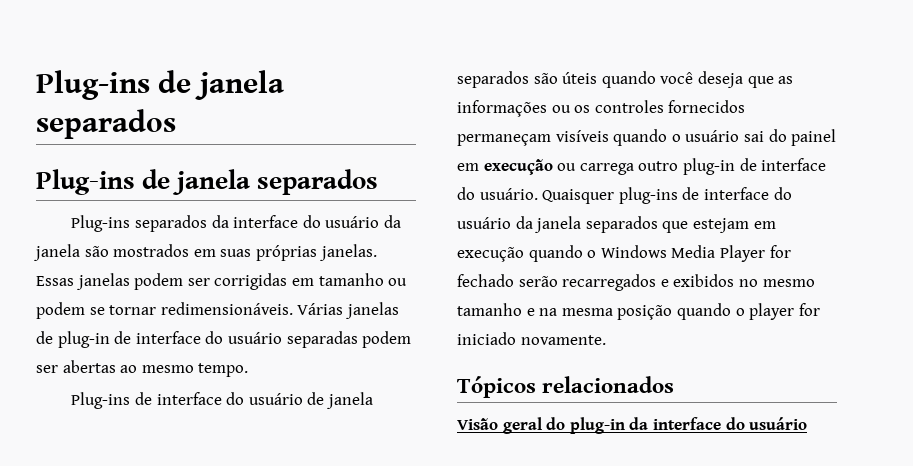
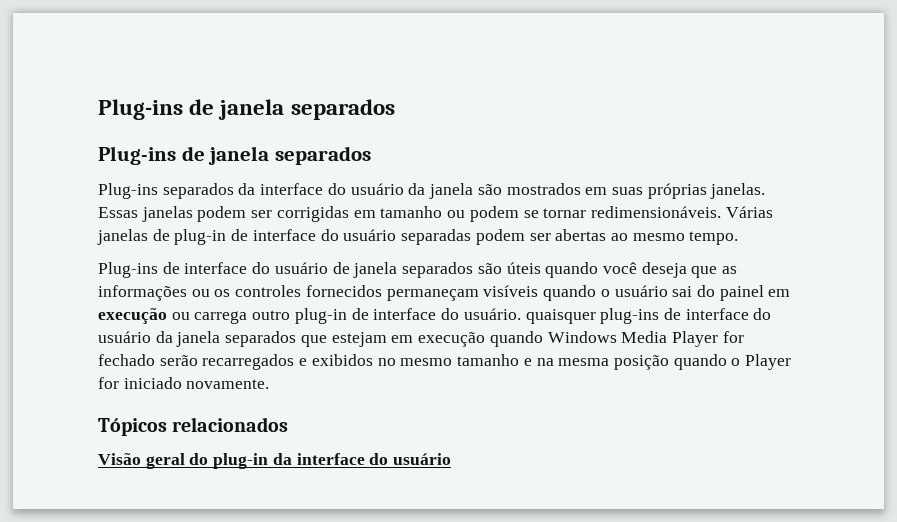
[542,189,615,204] Quaisquer -> [525,309,596,324] quaisquer
[587,250,597,258] o -> (543, 339) none
[749,303,795,320] player -> [745,354,792,370] Player

